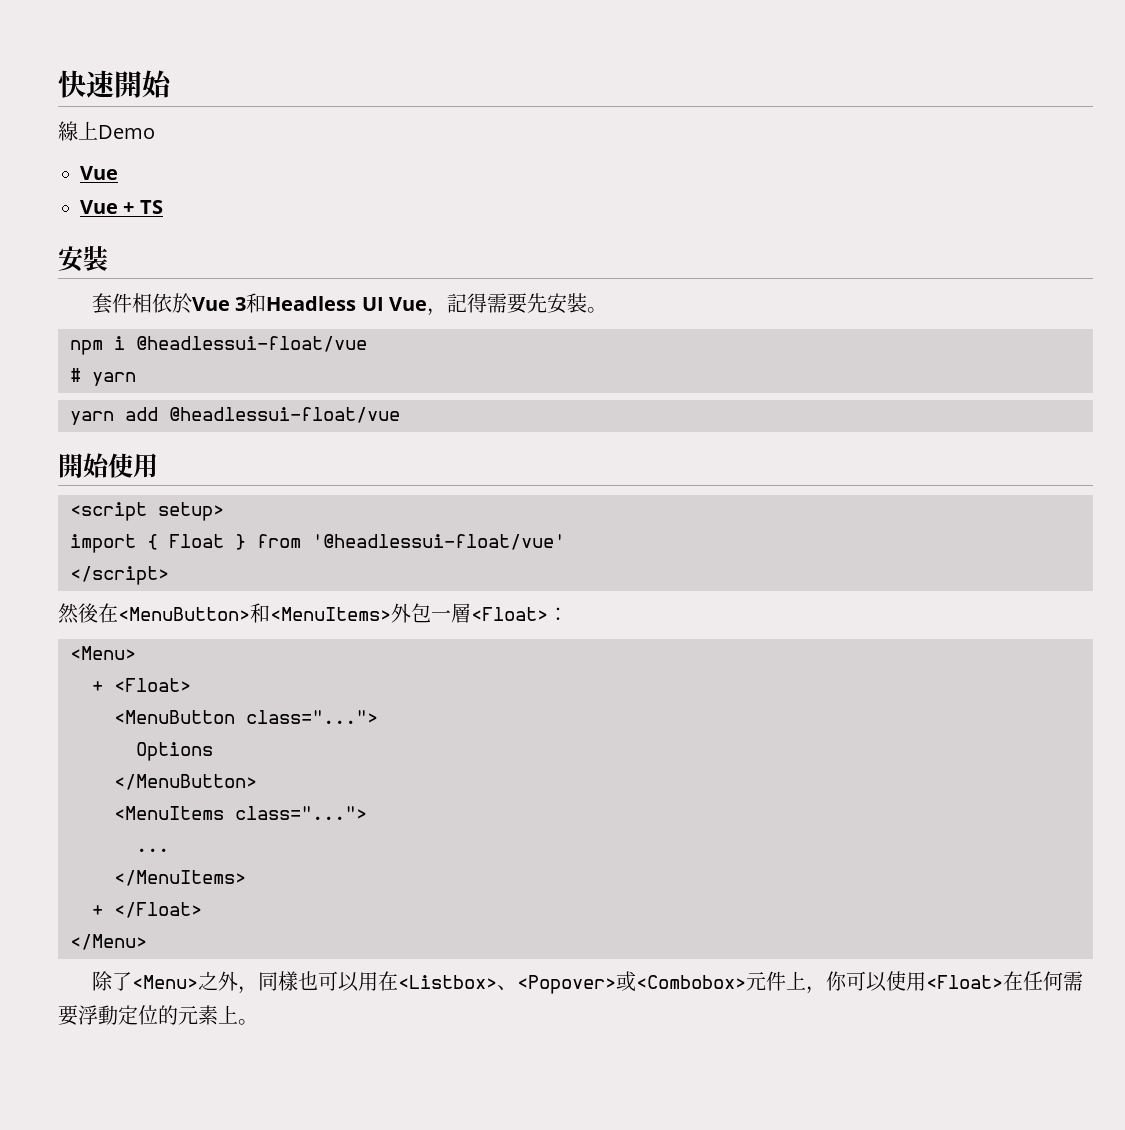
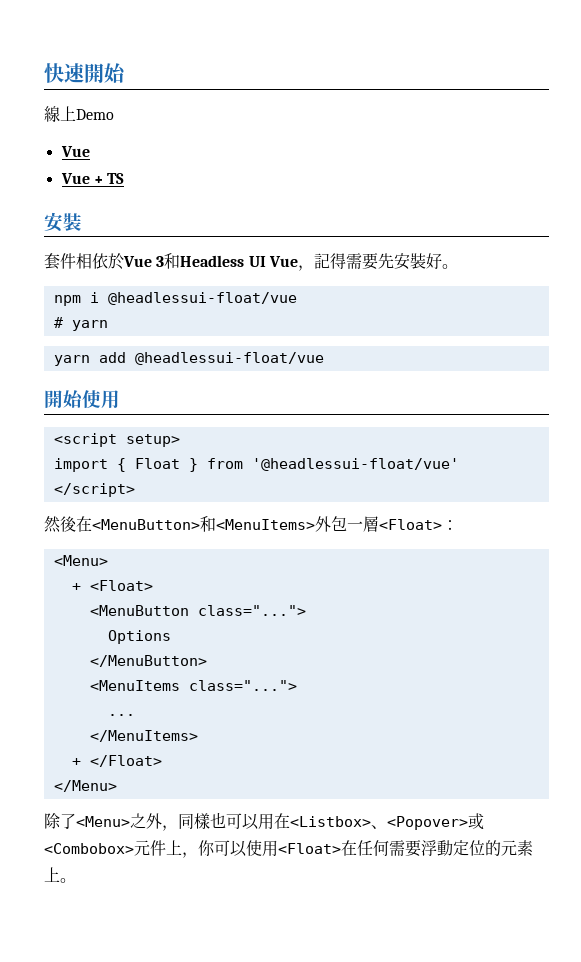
(588, 303) none -> [425,253,442,269] 好

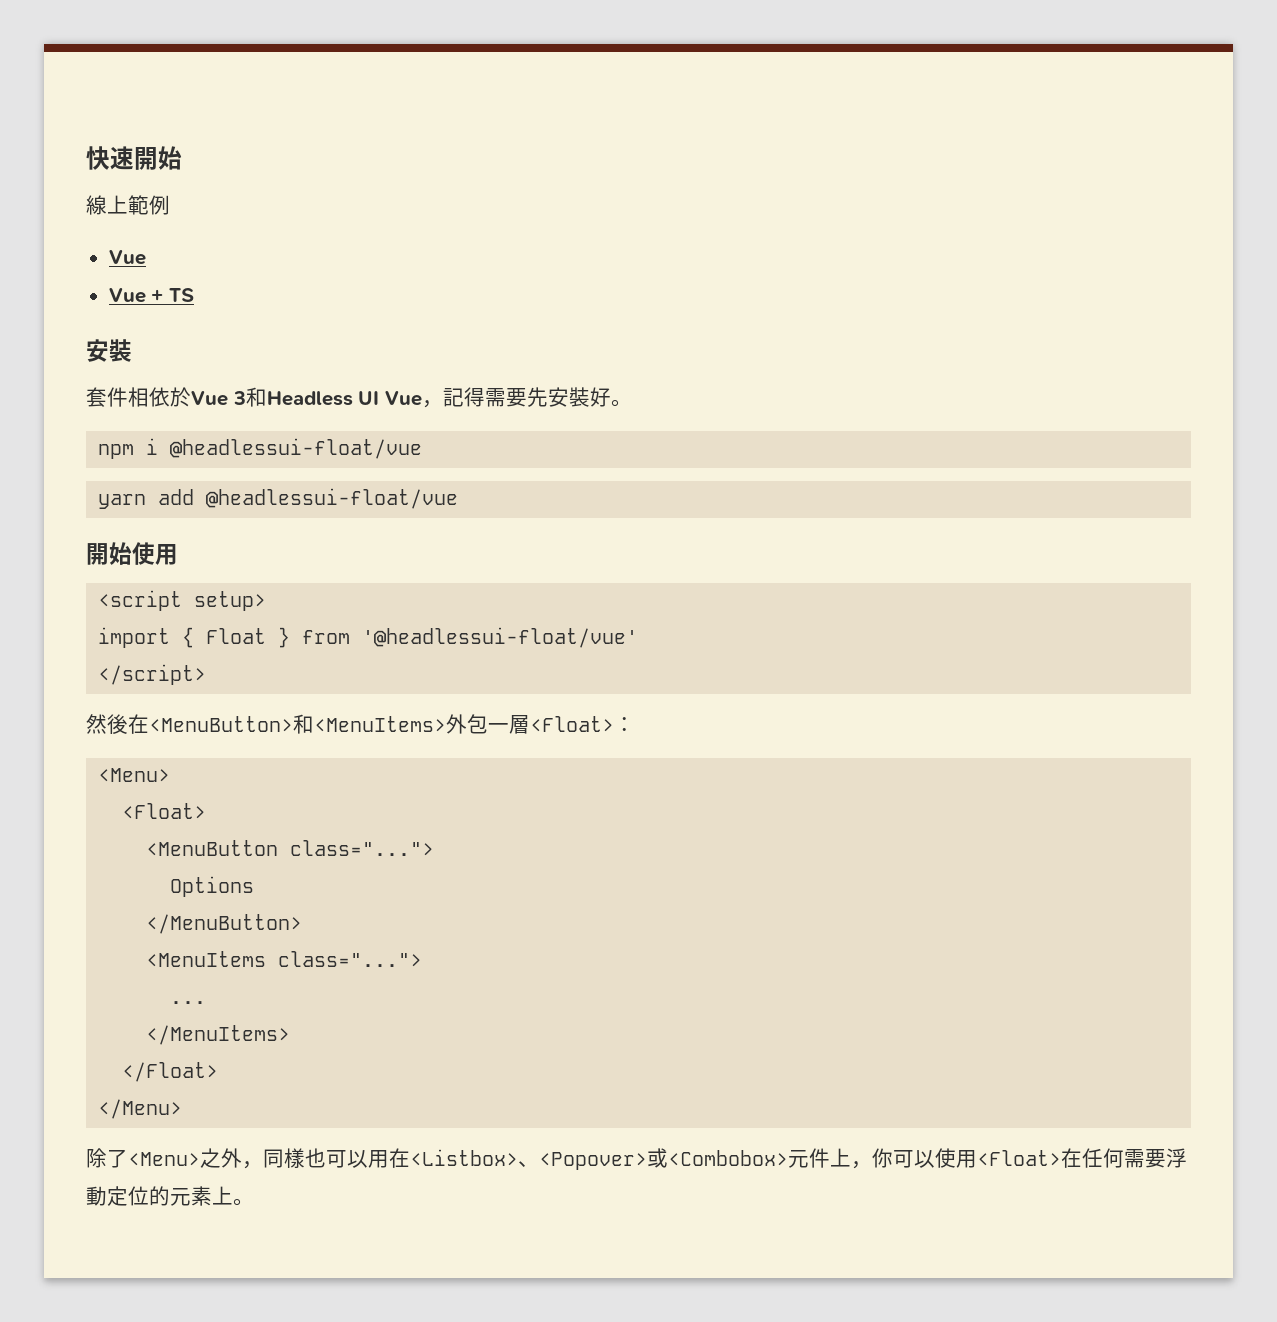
[76,109,114,120] Demo -> [128,195,170,215] 範例
[53,317,108,331] // # yarn -> (423, 448) none
[71,583,81,591] + -> (171, 775) none
[71,758,81,766] + -> (291, 1035) none

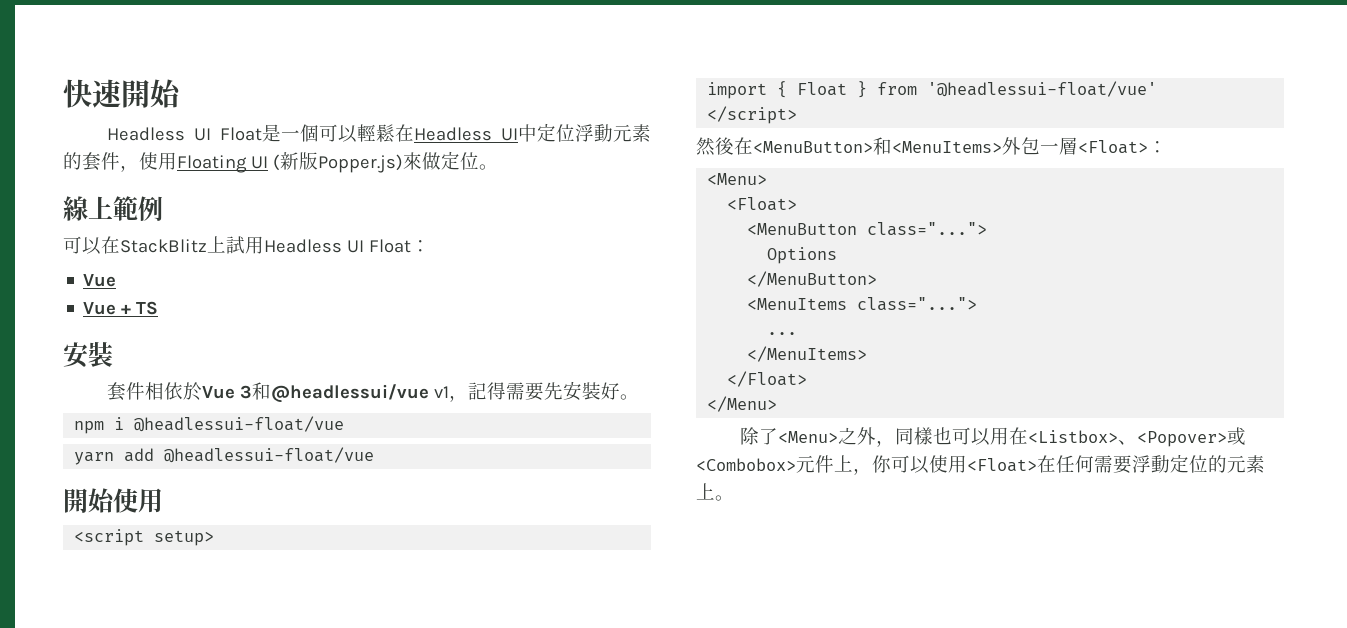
[86,195,170,215] 線上範例 -> [106,123,651,143] [63,151,498,173] [63,196,163,221] [63,236,430,255] Headless UI Float是一個可以輕鬆在Headless UI中定位浮動元素的套件，使用Floating UI (新版Popper.js)來做定位。 // 線上範例 // 可以在StackBlitz上試用Headless UI Float：
[266,391,422,406] Headless UI Vue -> [270,384,449,403] @headlessui/vue v1

